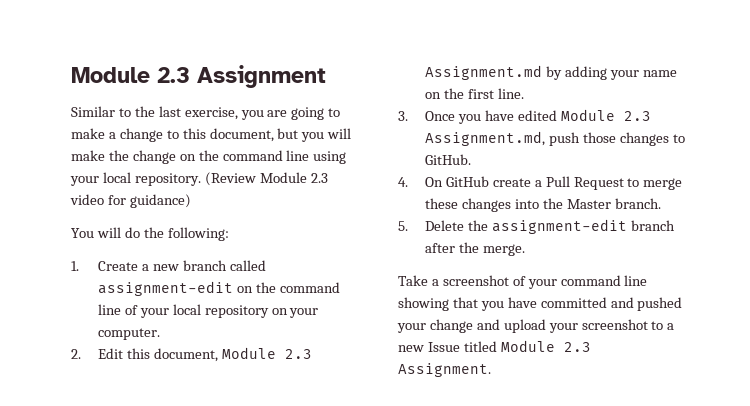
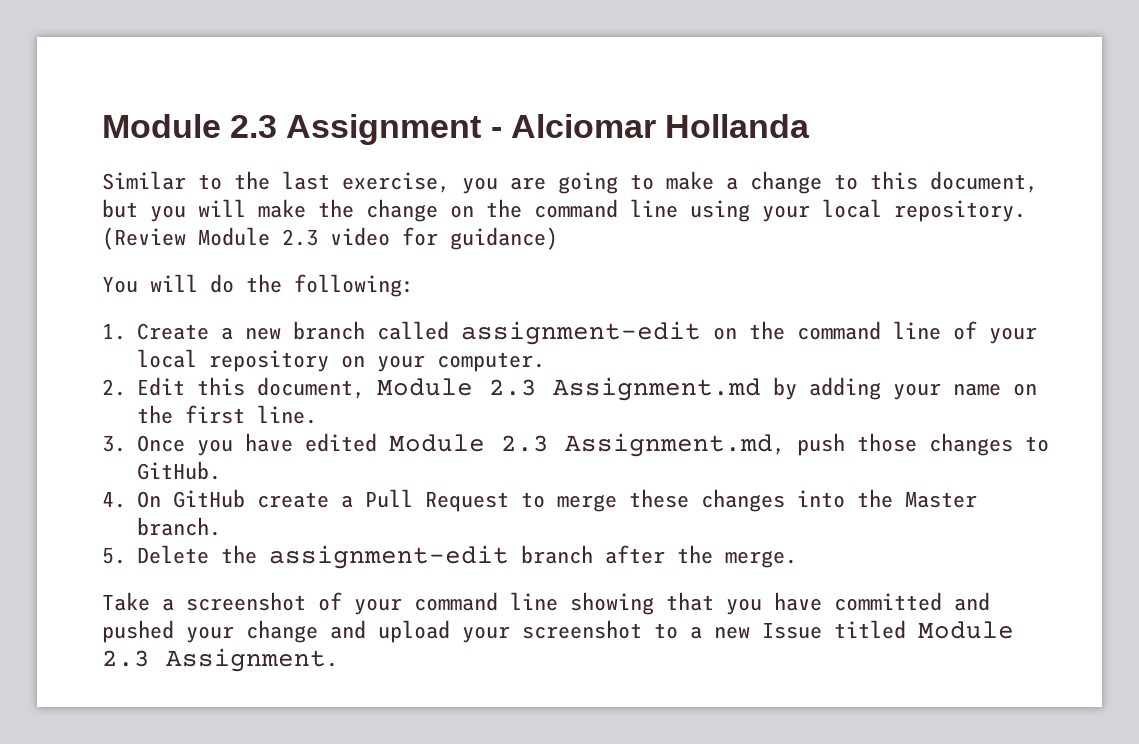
(326, 76) none -> [490,114,810,138] - Alciomar Hollanda

